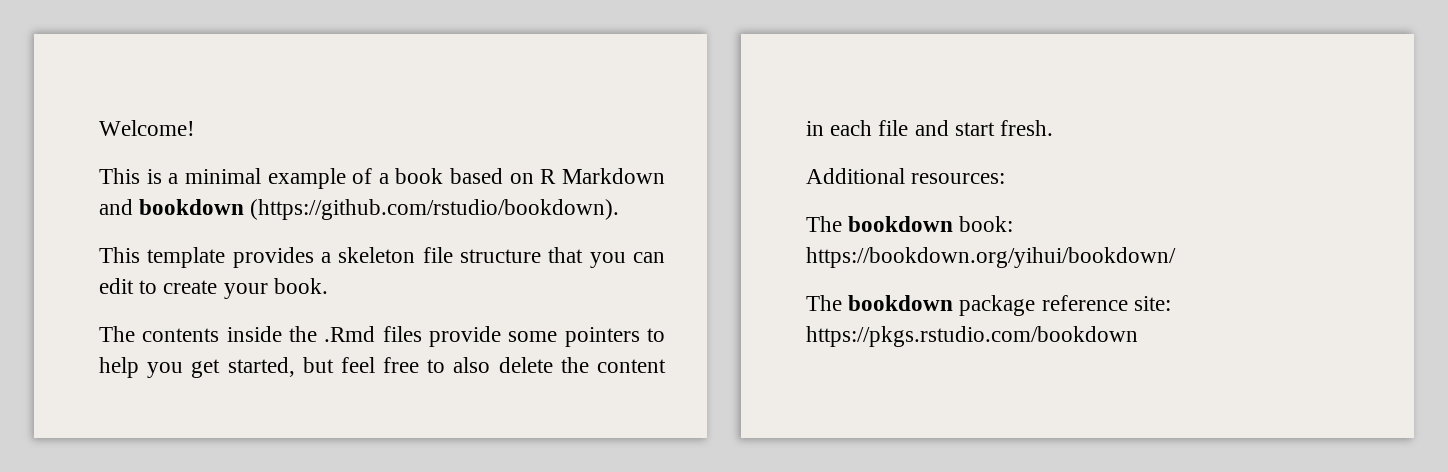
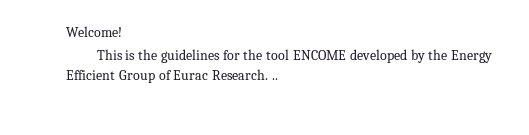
[168,168,665,189] [99,199,620,220] [99,247,665,268] [99,278,328,299] [99,326,665,347] [99,357,666,378] [806,120,1054,136] [806,168,1006,184] [806,216,1014,232] [806,247,1176,268] [806,295,1171,316] [806,326,1138,347] a minimal example of a book based on R Markdown and bookdown (https://github.com/rstudio/bookdown). // This template provides a skeleton file structure that you can edit to create your book. // The contents inside the .Rmd files provide some pointers to help you get started, but feel free to also delete the content in each file and start fresh. // Additional resources: // The bookdown book: https://bookdown.org/yihui/bookdown/ // The bookdown package reference site: https://pkgs.rstudio.com/bookdown -> [138,49,493,63] [66,69,278,83] the guidelines for the tool ENCOME developed by the Energy Efficient Group of Eurac Research. ..

